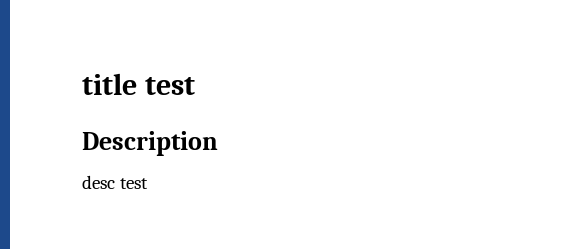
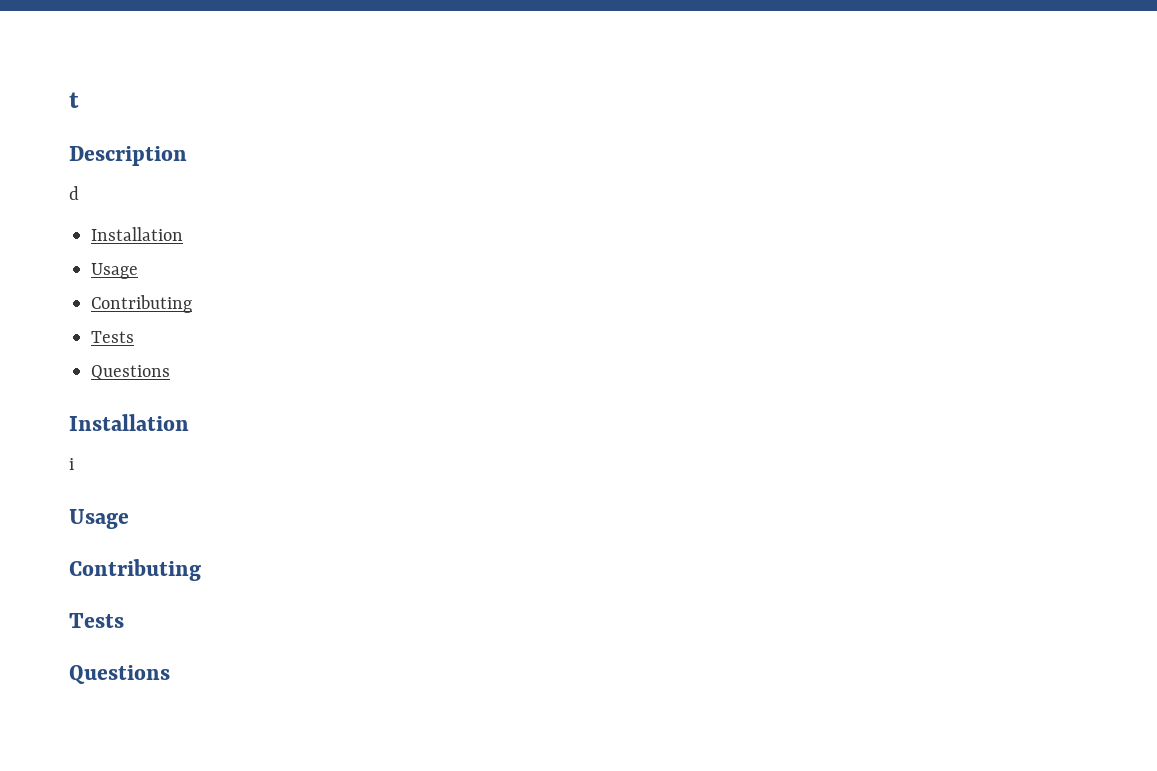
[82,73,195,95] title test -> [69,92,79,108] t
[82,175,149,189] desc test -> [69,186,79,200] [91,227,183,241] [91,263,138,279] [91,295,192,313] [91,331,134,343] [91,365,170,380] [69,414,189,431] [69,458,74,470] [69,509,129,529] [69,559,201,581] [69,613,124,628] [69,665,170,684] d // Installation // Usage // Contributing // Tests // Questions // Installation // i // Usage // Contributing // Tests // Questions

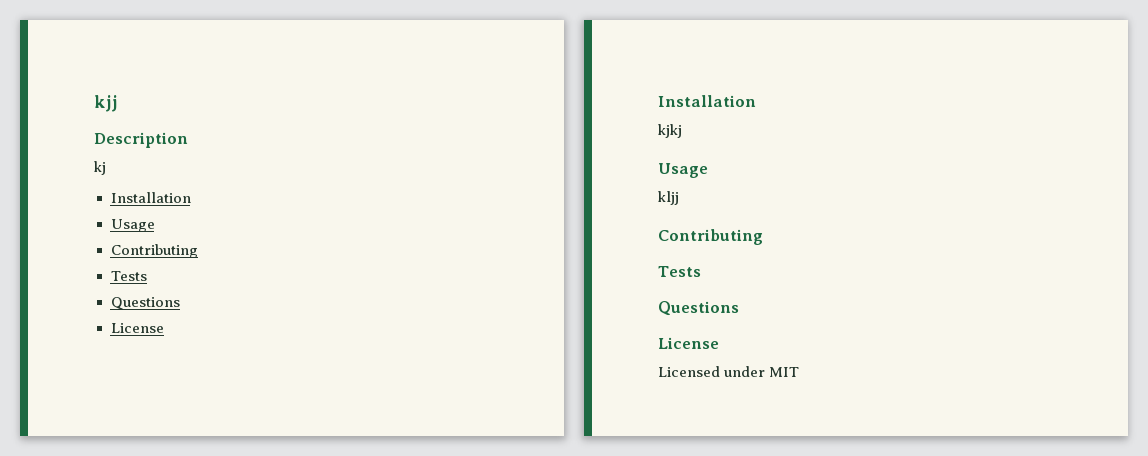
[69,92,79,108] t -> [94,95,117,112] kjj
[69,186,79,200] d -> [94,161,106,175] kj
[69,414,189,431] [69,458,74,470] [69,509,129,529] [69,559,201,581] [69,613,124,628] [69,665,170,684] // Installation // i // Usage // Contributing // Tests // Questions -> [110,323,164,333] [658,95,756,107] [658,124,682,138] [658,163,708,178] [658,191,679,205] [658,229,763,245] [658,266,701,277] [658,301,739,316] [658,337,719,349] [658,366,800,377] // License // Installation // kjkj // Usage // kljj // Contributing // Tests // Questions // License // Licensed under MIT

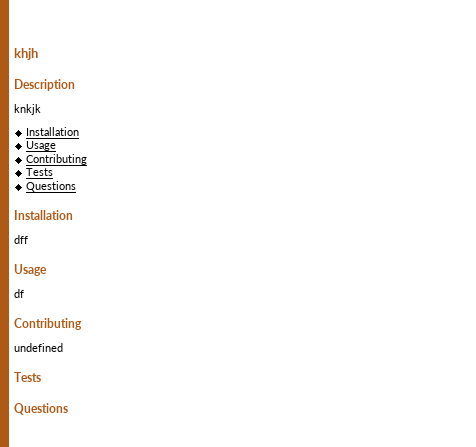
[94,95,117,112] kjj -> [14,48,38,60] khjh
[94,161,106,175] kj -> [14,104,41,115] knkjk
[110,323,164,333] [658,95,756,107] [658,124,682,138] [658,163,708,178] [658,191,679,205] [658,229,763,245] [658,266,701,277] [658,301,739,316] [658,337,719,349] [658,366,800,377] // License // Installation // kjkj // Usage // kljj // Contributing // Tests // Questions // License // Licensed under MIT -> [14,210,73,220] [14,235,28,244] [14,264,47,276] [14,289,24,298] [14,318,82,330] [14,343,63,352] [14,372,41,382] [14,403,68,415] // Installation // dff // Usage // df // Contributing // undefined // Tests // Questions

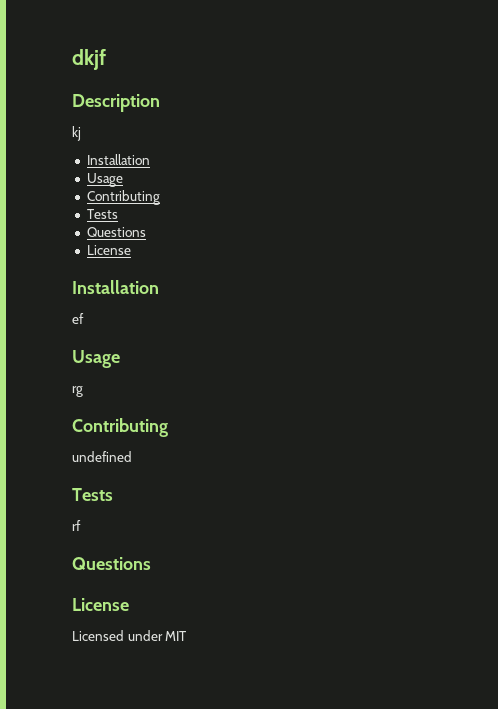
[14,48,38,60] khjh -> [72,49,106,70] dkjf
[14,104,41,115] knkjk -> [72,126,81,141] kj
[14,210,73,220] [14,235,28,244] [14,264,47,276] [14,289,24,298] // Installation // dff // Usage // df -> [86,245,131,255] [72,280,159,294] [72,313,84,324] [72,350,120,368] [72,386,83,397] // License // Installation // ef // Usage // rg
[14,403,68,415] // Questions -> [72,520,81,531] [72,557,151,570] [72,598,129,611] [72,630,187,641] // rf // Questions // License // Licensed under MIT

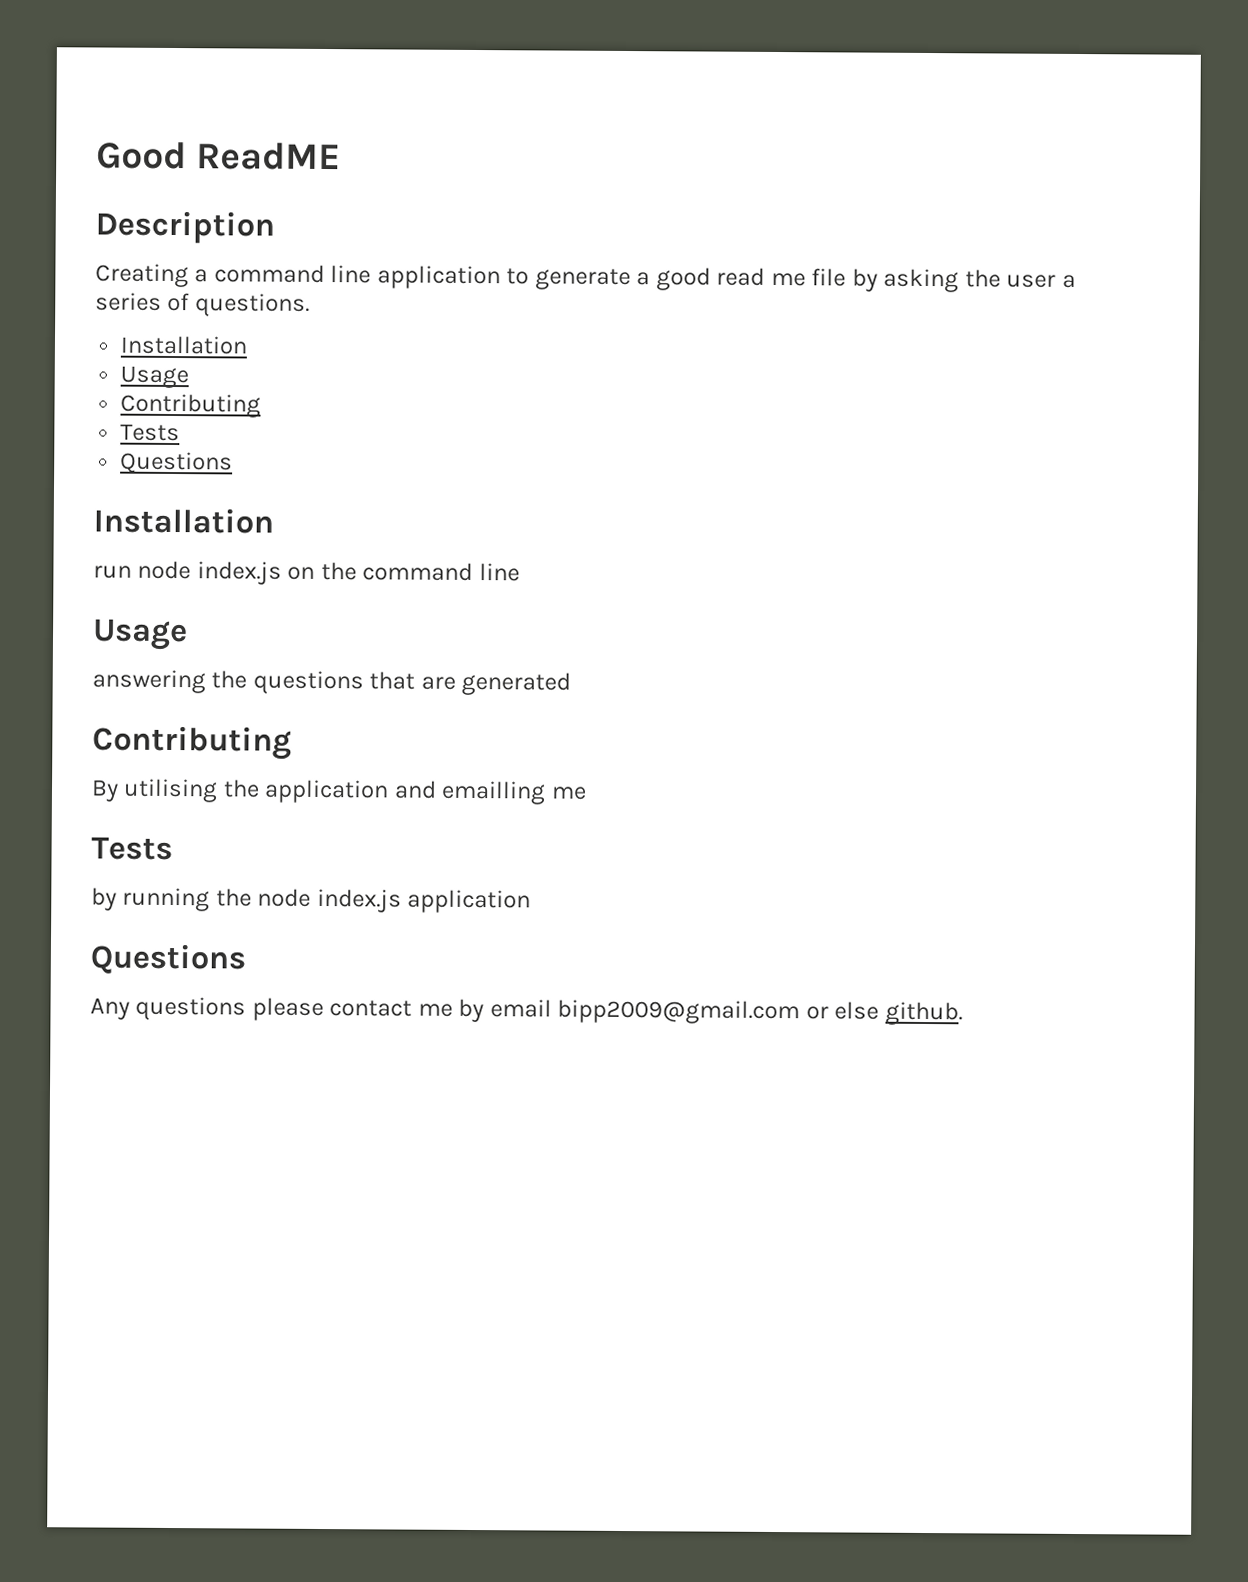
[72,49,106,70] dkjf -> [96,141,342,171] Good ReadME
[72,126,81,141] kj -> [95,263,1076,293] [95,292,310,317] Creating a command line application to generate a good read me file by asking the user a series of questions.
[86,245,131,255] [72,280,159,294] [72,313,84,324] [72,350,120,368] [72,386,83,397] [72,418,168,437] [72,451,132,462] [72,488,113,501] [72,520,81,531] [72,557,151,570] [72,598,129,611] [72,630,187,641] // License // Installation // ef // Usage // rg // Contributing // undefined // Tests // rf // Questions // License // Licensed under MIT -> [93,507,274,534] [93,560,520,585] [92,618,188,651] [92,669,572,696] [92,725,292,760] [91,778,587,805] [91,836,173,861] [91,887,532,914] [90,943,246,975] [90,996,963,1026] // Installation // run node index.js on the command line // Usage // answering the questions that are generated // Contributing // By utilising the application and emailling me // Tests // by running the node index.js application // Questions // Any questions please contact me by email bipp2009@gmail.com or else github.

